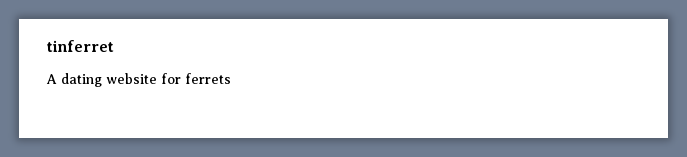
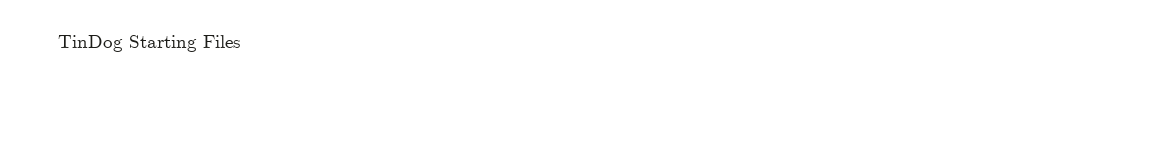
[47,40,114,52] [46,73,231,87] tinferret // A dating website for ferrets -> [58,35,240,52] TinDog Starting Files

